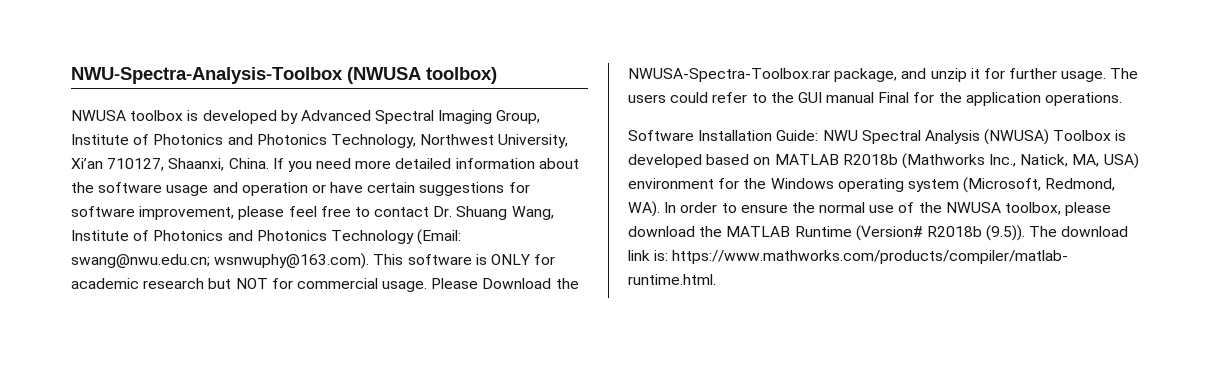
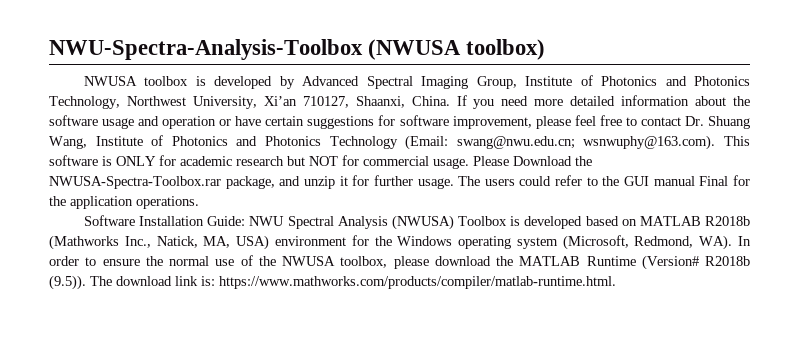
[672,250,1069,264] [628,274,716,285] https://www.mathworks.com/products/compiler/matlab- runtime.html. -> [219,276,616,289] https://www.mathworks.com/products/compiler/matlab-runtime.html.

